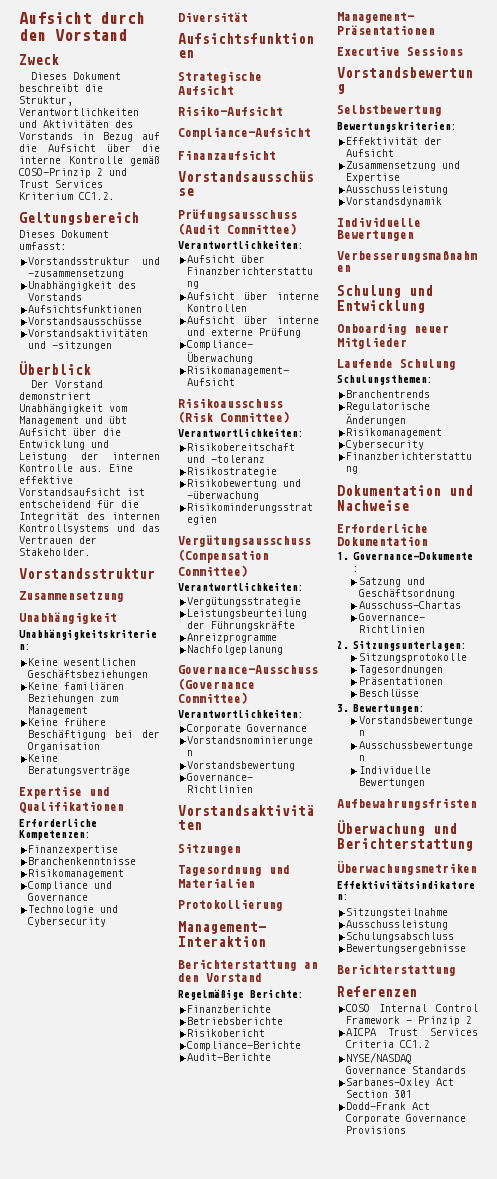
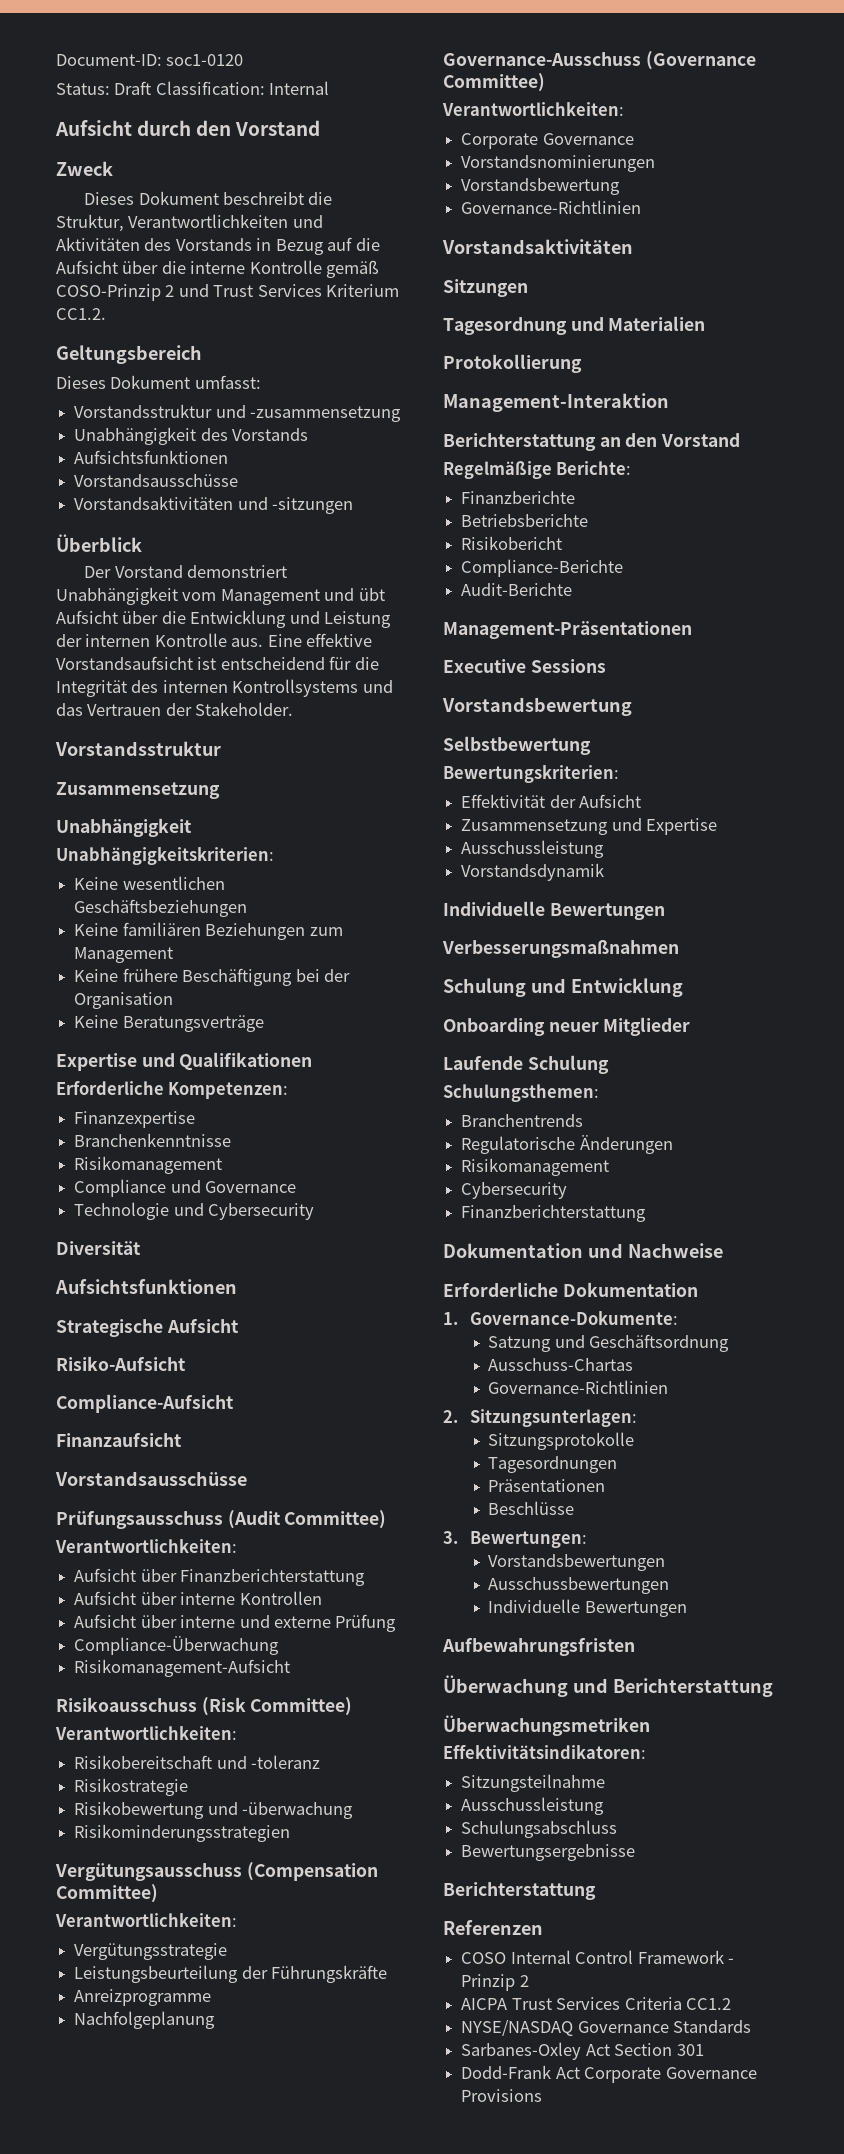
(19, 18) none -> [56,54,244,66] [56,81,330,95] Document-ID: soc1-0120 // Status: Draft Classification: Internal //

